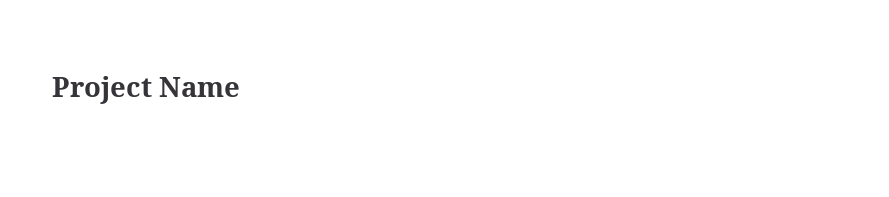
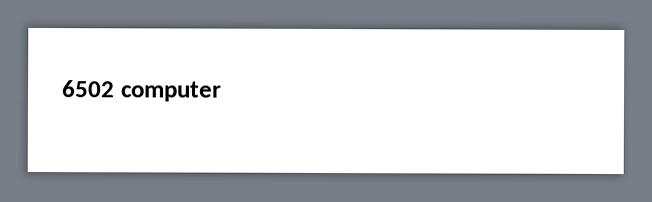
[52,76,241,104] Project Name -> [62,80,222,102] 6502 computer

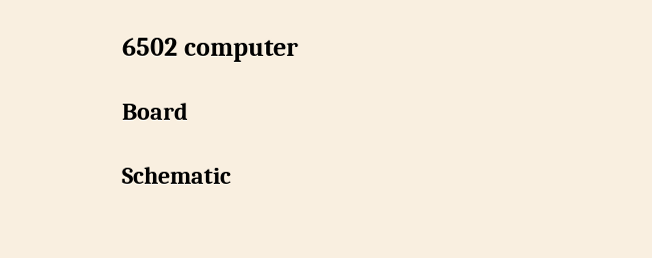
(222, 91) none -> [122,102,189,120] [121,166,231,184] // Board // Schematic

